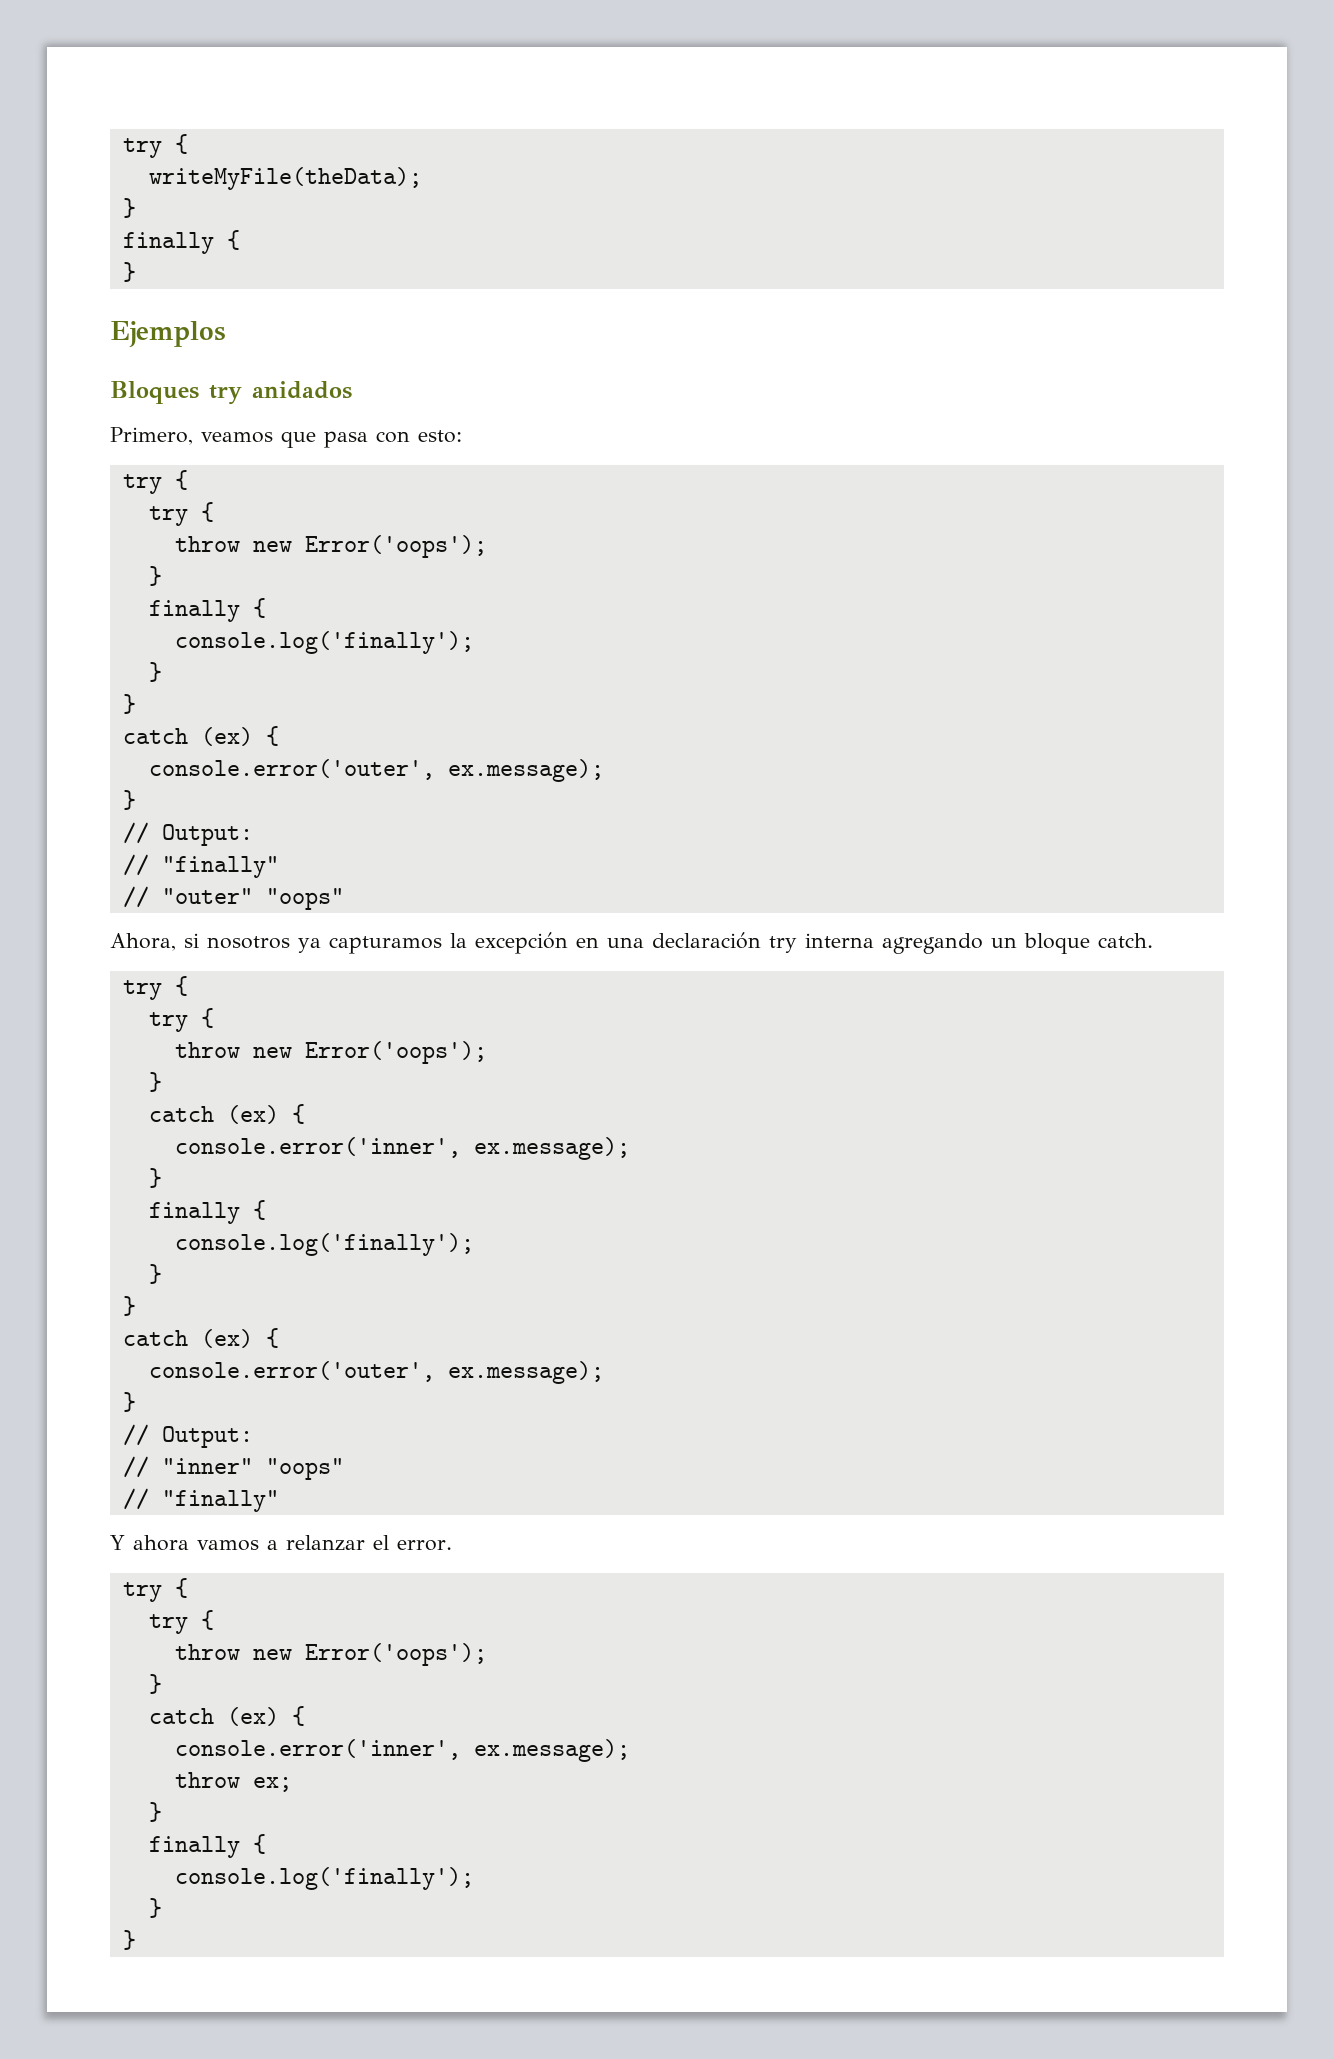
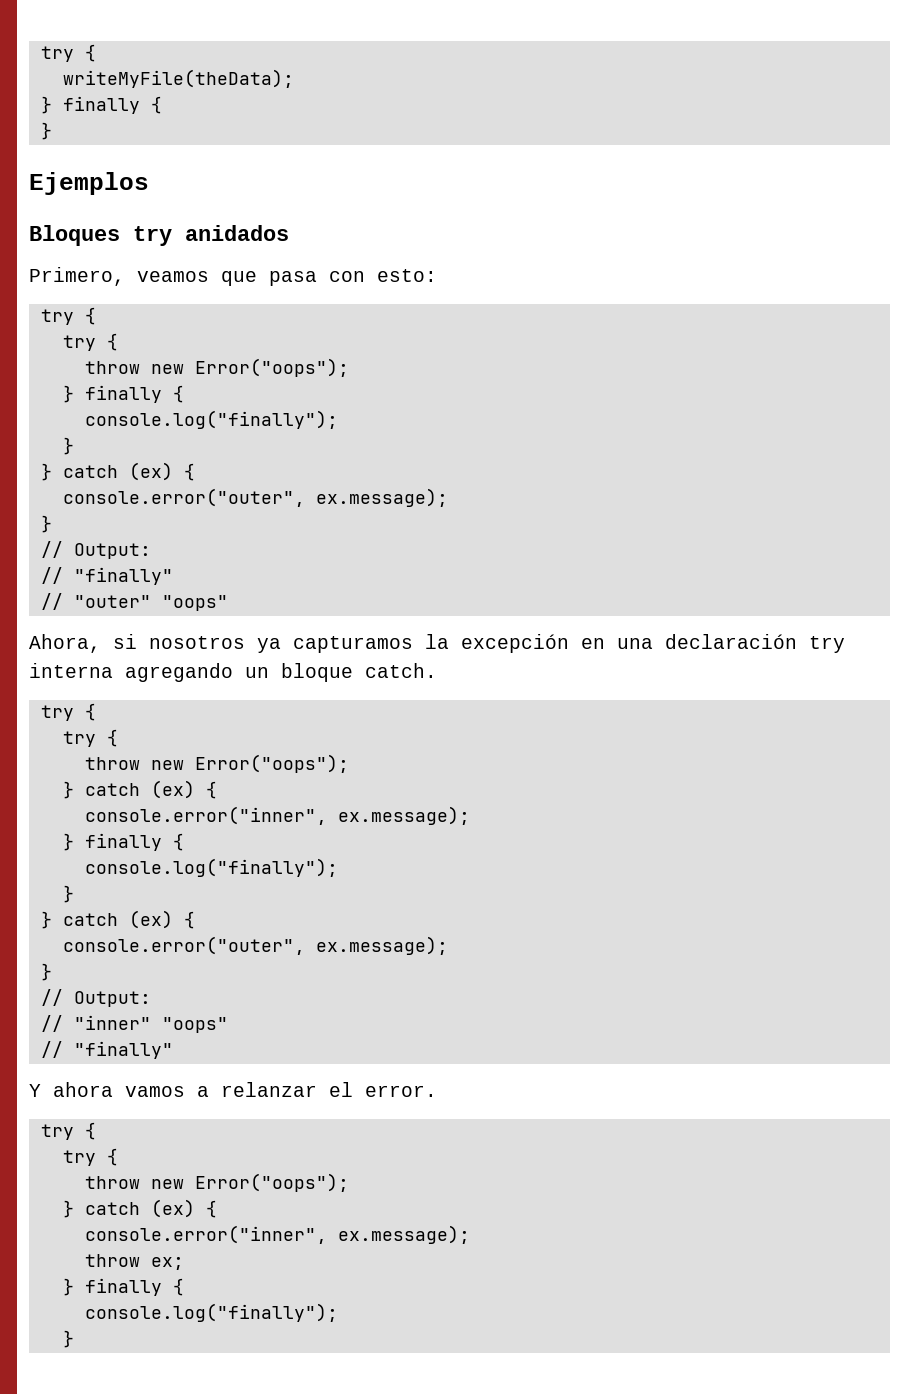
(136, 208) // -> (52, 105) none
[304,535,487,558] [148,566,162,586] [148,598,266,622] [174,631,474,654] [148,662,162,682] [122,694,136,714] [122,726,279,746] [148,759,435,780] Error('oops'); // } // finally { // console.log('finally'); // } // } // catch (ex) { // console.error('outer', -> [194,358,349,377] [62,385,184,403] [84,410,338,429] [62,437,74,455] [40,462,195,481] [62,488,305,507] Error("oops"); // } finally { // console.log("finally"); // } // } catch (ex) { // console.error("outer",
[304,1041,487,1064] [148,1072,162,1092] [148,1104,305,1124] [174,1137,630,1160] [148,1168,162,1188] [148,1200,266,1224] [174,1233,474,1256] [148,1264,162,1284] [122,1296,136,1316] [122,1328,279,1348] [148,1361,435,1382] Error('oops'); // } // catch (ex) { // console.error('inner', ex.message); // } // finally { // console.log('finally'); // } // } // catch (ex) { // console.error('outer', -> [194,754,349,773] [62,780,217,799] [84,806,470,825] [62,833,184,851] [84,858,338,877] [62,885,74,903] [40,910,195,929] [62,936,305,955] Error("oops"); // } catch (ex) { // console.error("inner", ex.message); // } finally { // console.log("finally"); // } // } catch (ex) { // console.error("outer",
[304,1643,487,1666] [148,1674,162,1694] [148,1706,305,1726] [174,1739,461,1760] Error('oops'); // } // catch (ex) { // console.error('inner', -> [194,1173,349,1192] [62,1199,217,1218] [84,1225,327,1244] Error("oops"); // } catch (ex) { // console.error("inner",
[148,1834,266,1858] [174,1867,474,1890] [148,1898,162,1918] [122,1930,136,1950] // finally { // console.log('finally'); // } // } -> [84,1278,184,1296] [84,1303,338,1322] [62,1330,74,1348] finally { // console.log("finally"); // }

